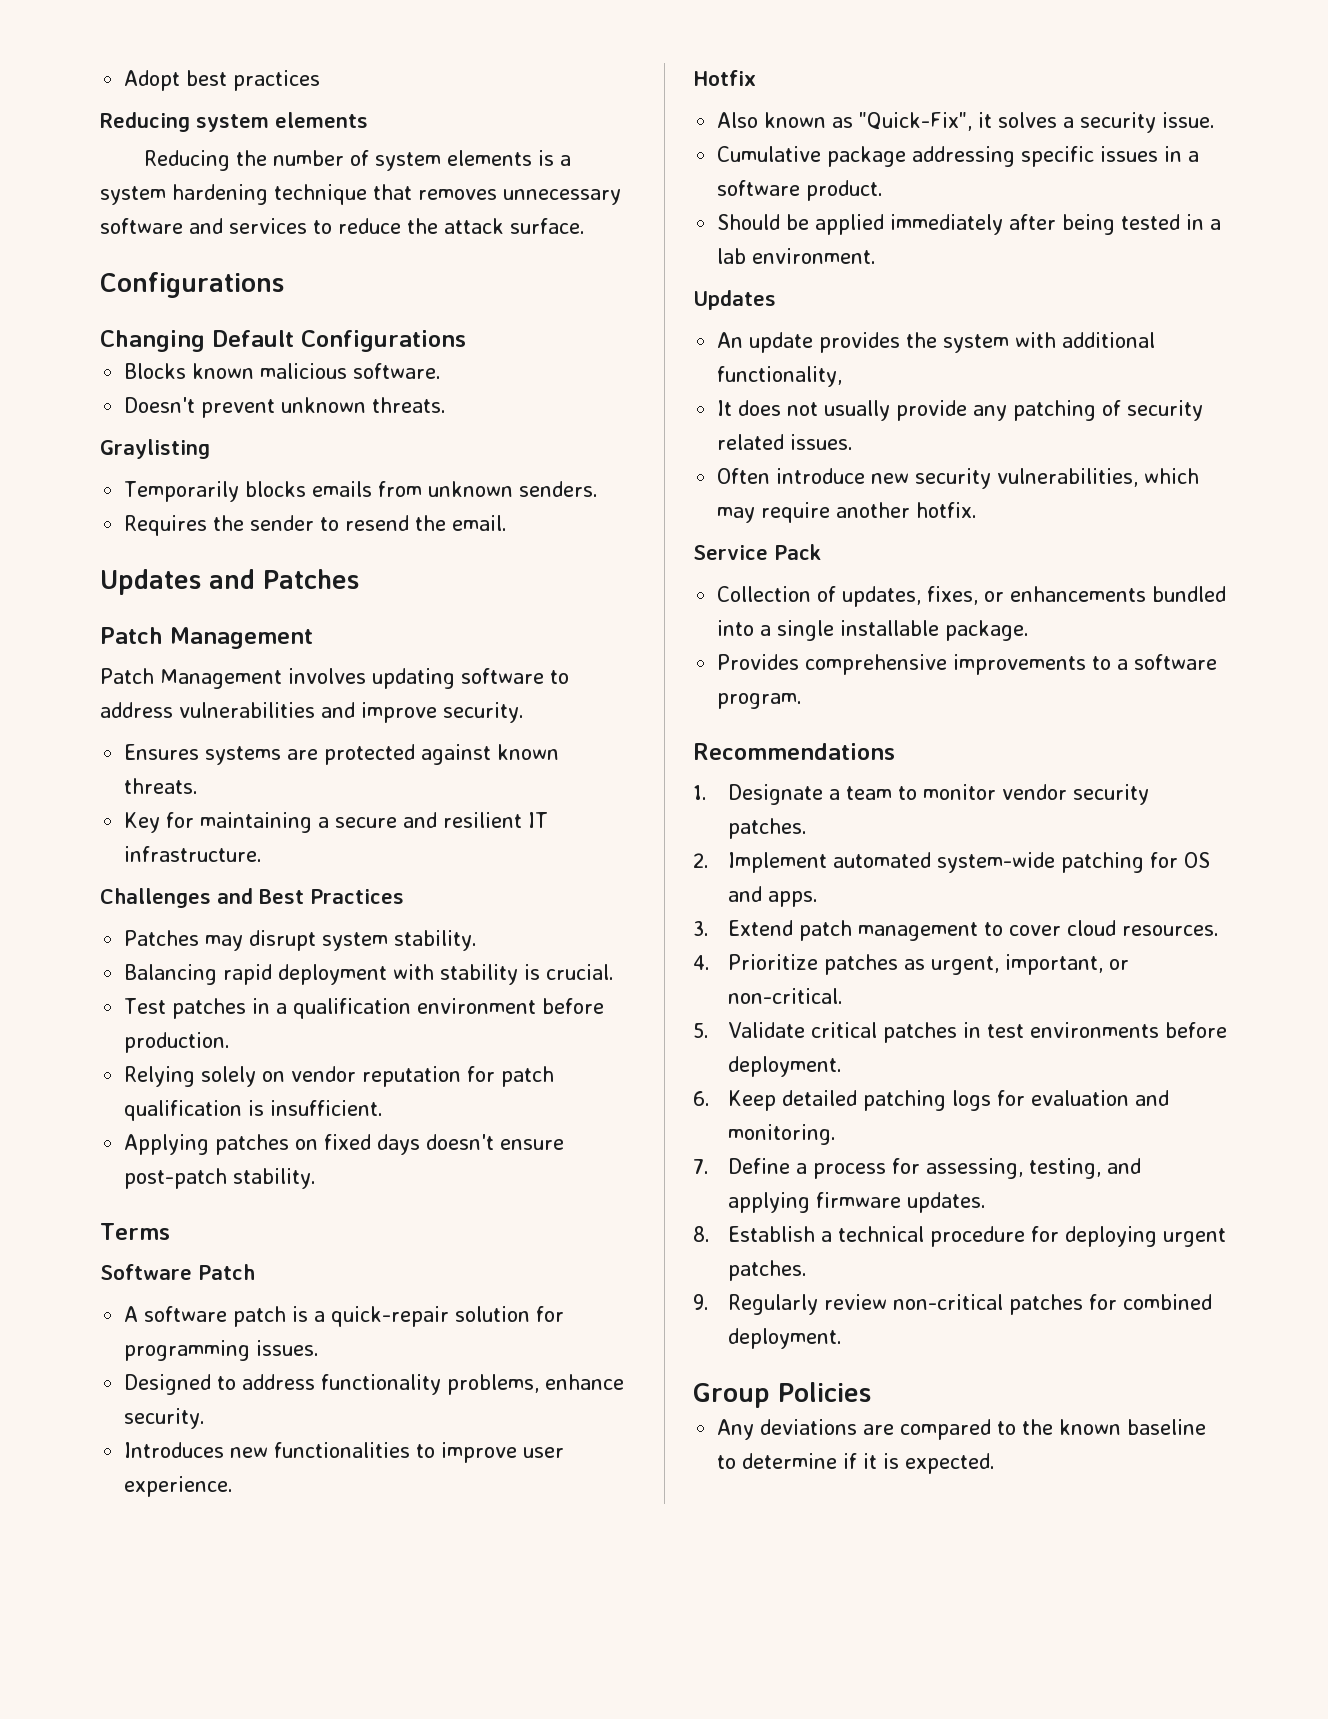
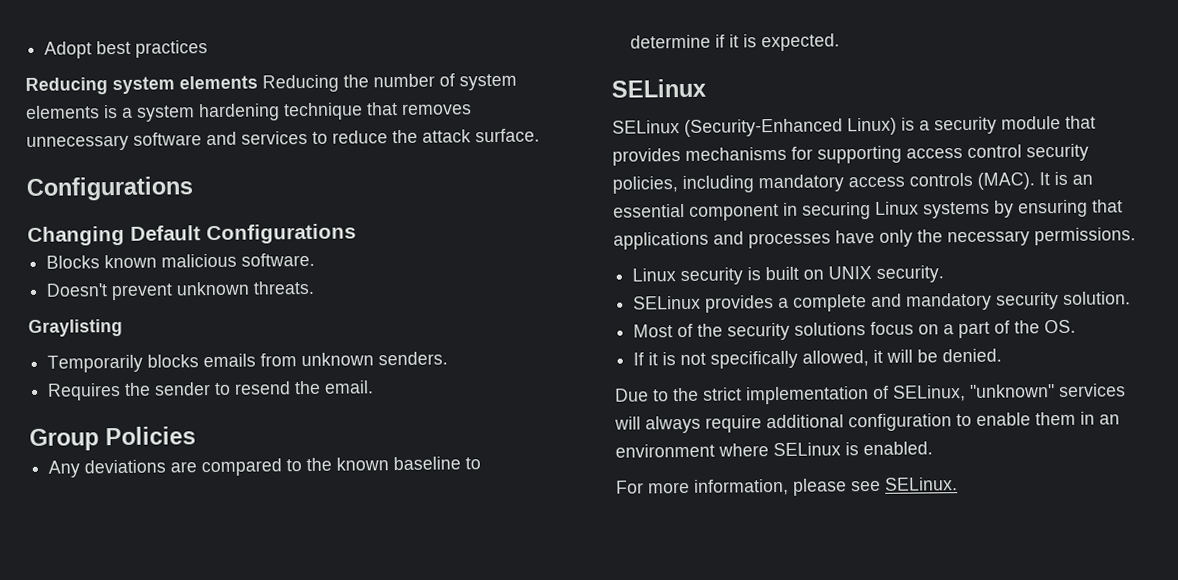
(368, 120) // -> (258, 82) none
[100,569,359,595] [100,627,313,649] [100,668,569,689] [100,702,524,723] [124,744,560,765] [124,778,199,794] [124,812,549,833] [124,846,263,862] [100,888,404,908] [124,930,478,951] [124,964,615,985] [124,998,605,1019] [124,1032,231,1053] [124,1066,555,1087] [124,1100,384,1121] [124,1134,565,1155] [124,1168,317,1189] [100,1223,170,1240] [100,1264,255,1280] [124,1306,565,1327] [124,1340,320,1361] [124,1374,625,1395] [124,1408,206,1429] [124,1442,565,1463] [124,1476,234,1497] [693,70,756,86] [717,112,1216,133] [717,146,1200,167] [717,180,884,201] [717,214,1222,235] [717,248,877,264] [693,290,776,310] [717,332,1156,353] [717,366,843,387] [717,400,1204,421] [717,434,854,450] [717,468,1200,489] [717,502,978,523] [693,544,821,560] [717,586,1227,607] [717,620,1030,641] [717,654,1218,675] [717,693,803,709] [693,743,895,760] [693,784,1150,805] [728,818,808,839] [693,852,1211,873] [728,886,819,907] [693,920,1220,941] [693,954,1130,975] [728,988,844,1004] [693,1022,1227,1043] [728,1056,843,1077] [693,1090,1170,1111] [728,1124,837,1145] [693,1158,1142,1179] [728,1192,987,1213] [693,1226,1227,1247] [728,1260,808,1281] [693,1294,1213,1315] [728,1328,843,1349] // Updates and Patches // Patch Management // Patch Management involves updating software to address vulnerabilities and improve security. // Ensures systems are protected against known threats. // Key for maintaining a secure and resilient IT infrastructure. // Challenges and Best Practices // Patches may disrupt system stability. // Balancing rapid deployment with stability is crucial. // Test patches in a qualification environment before production. // Relying solely on vendor reputation for patch qualification is insufficient. // Applying patches on fixed days doesn't ensure post-patch stability. // Terms // Software Patch // A software patch is a quick-repair solution for programming issues. // Designed to address functionality problems, enhance security. // Introduces new functionalities to improve user experience. // Hotfix // Also known as "Quick-Fix", it solves a security issue. // Cumulative package addressing specific issues in a software product. // Should be applied immediately after being tested in a lab environment. // Updates // An update provides the system with additional functionality, // It does not usually provide any patching of security related issues. // Often introduce new security vulnerabilities, which may require another hotfix. // Service Pack // Collection of updates, fixes, or enhancements bundled into a single installable package. // Provides comprehensive improvements to a software program. // Recommendations // 1. Designate a team to monitor vendor security patches. // 2. Implement automated system-wide patching for OS and apps. // 3. Extend patch management to cover cloud resources. // 4. Prioritize patches as urgent, important, or non-critical. // 5. Validate critical patches in test environments before deployment. // 6. Keep detailed patching logs for evaluation and monitoring. // 7. Define a process for assessing, testing, and applying firmware updates. // 8. Establish a technical procedure for deploying urgent patches. // 9. Regularly review non-critical patches for combined deployment. -> (375, 387) none
(996, 1463) none -> [611,78,706,98] [612,115,1096,137] [612,143,1089,166] [612,171,1093,194] [613,199,1123,221] [613,227,1136,250] [632,265,945,286] [633,291,1132,313] [633,319,1077,341] [633,348,1003,369] [615,383,1126,405] [614,411,1120,434] [615,441,933,458] [616,477,958,496] // SELinux // SELinux (Security-Enhanced Linux) is a security module that provides mechanisms for supporting access control security policies, including mandatory access controls (MAC). It is an essential component in securing Linux systems by ensuring that applications and processes have only the necessary permissions. // Linux security is built on UNIX security. // SELinux provides a complete and mandatory security solution. // Most of the security solutions focus on a part of the OS. // If it is not specifically allowed, it will be denied. // Due to the strict implementation of SELinux, "unknown" services will always require additional configuration to enable them in an environment where SELinux is enabled. // For more information, please see SELinux.

